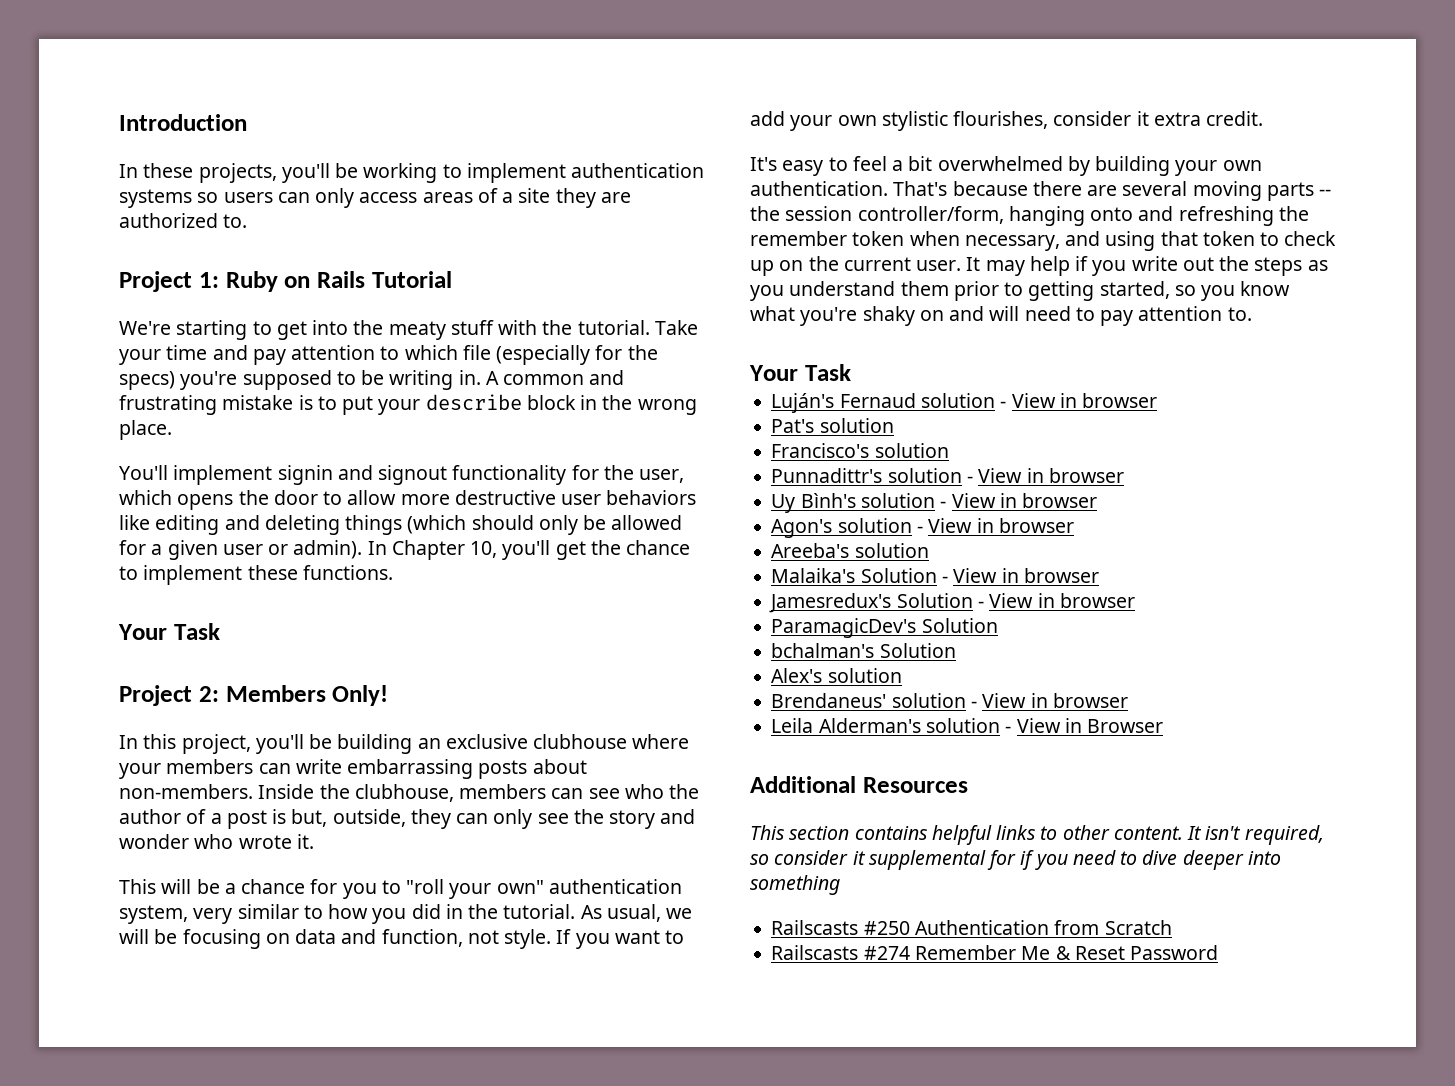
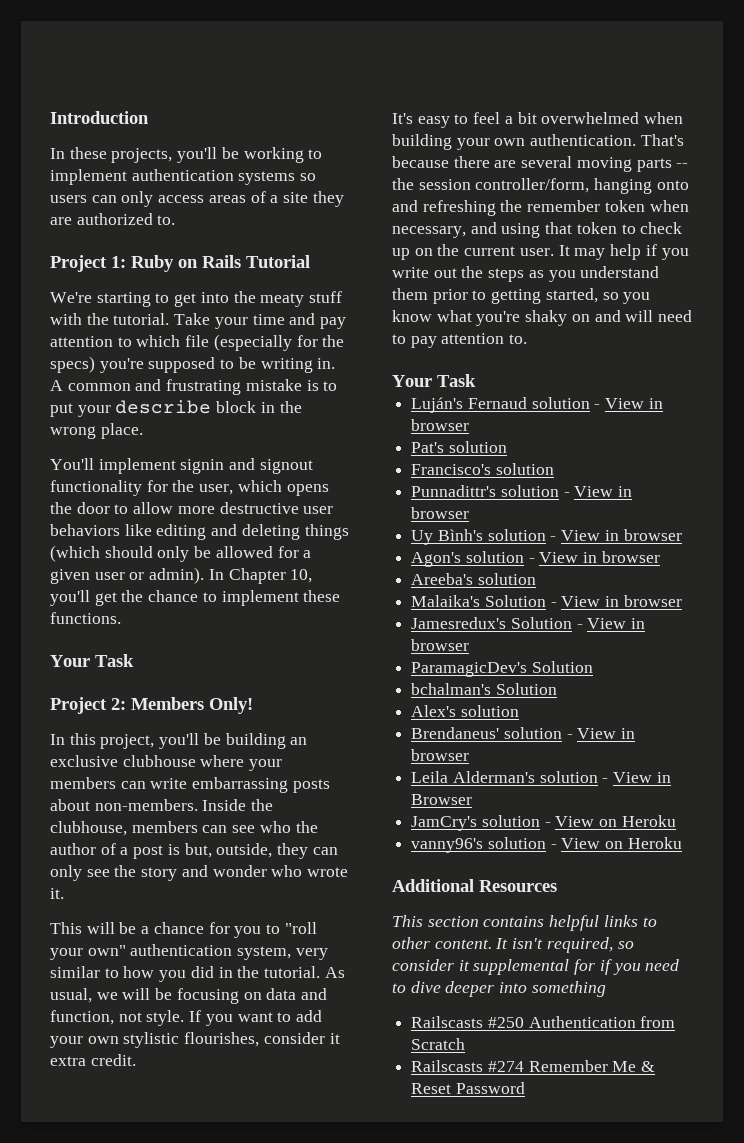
[1067,156,1090,176] by -> [644,112,684,124] when
(1164, 726) none -> [411,815,676,831] [411,837,682,853] // JamCry's solution - View on Heroku // vanny96's solution - View on Heroku

